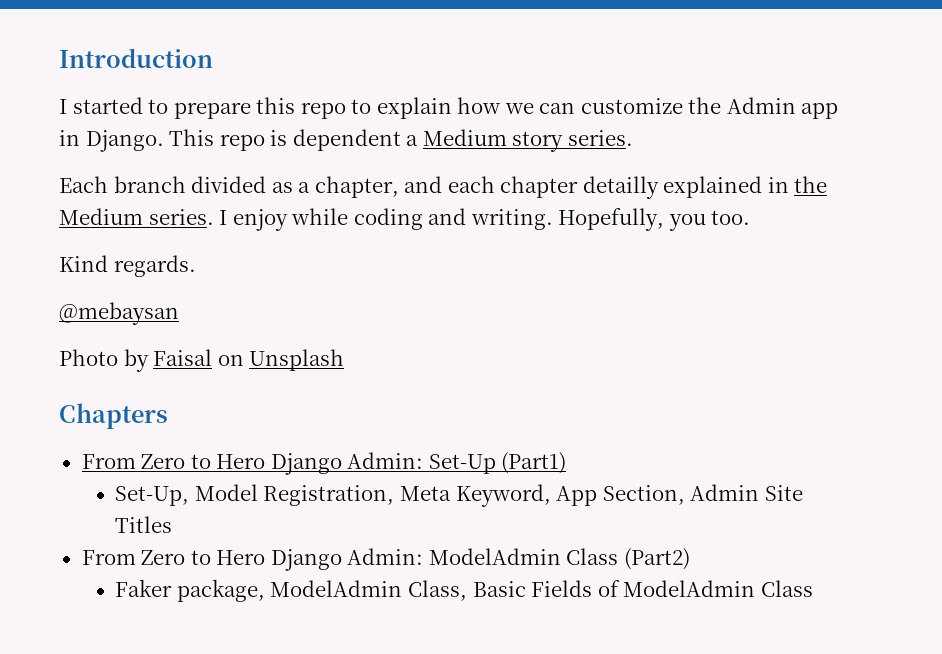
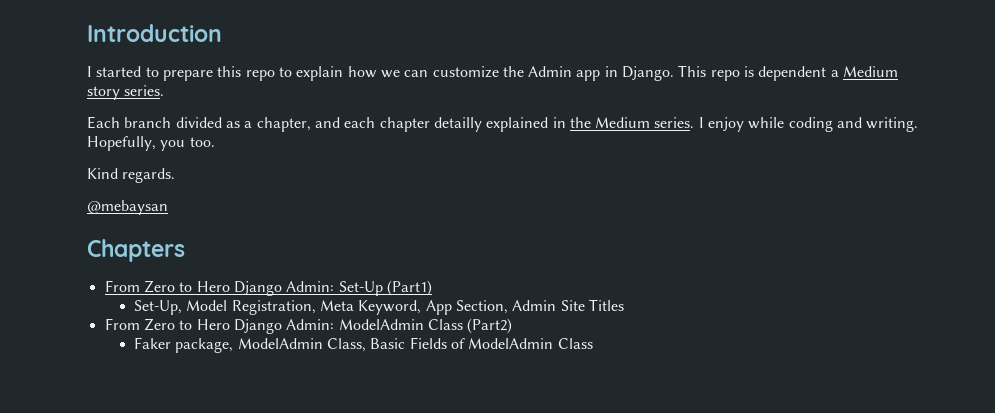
[59,349,345,372] // Photo by Faisal on Unsplash -> (168, 207) none

